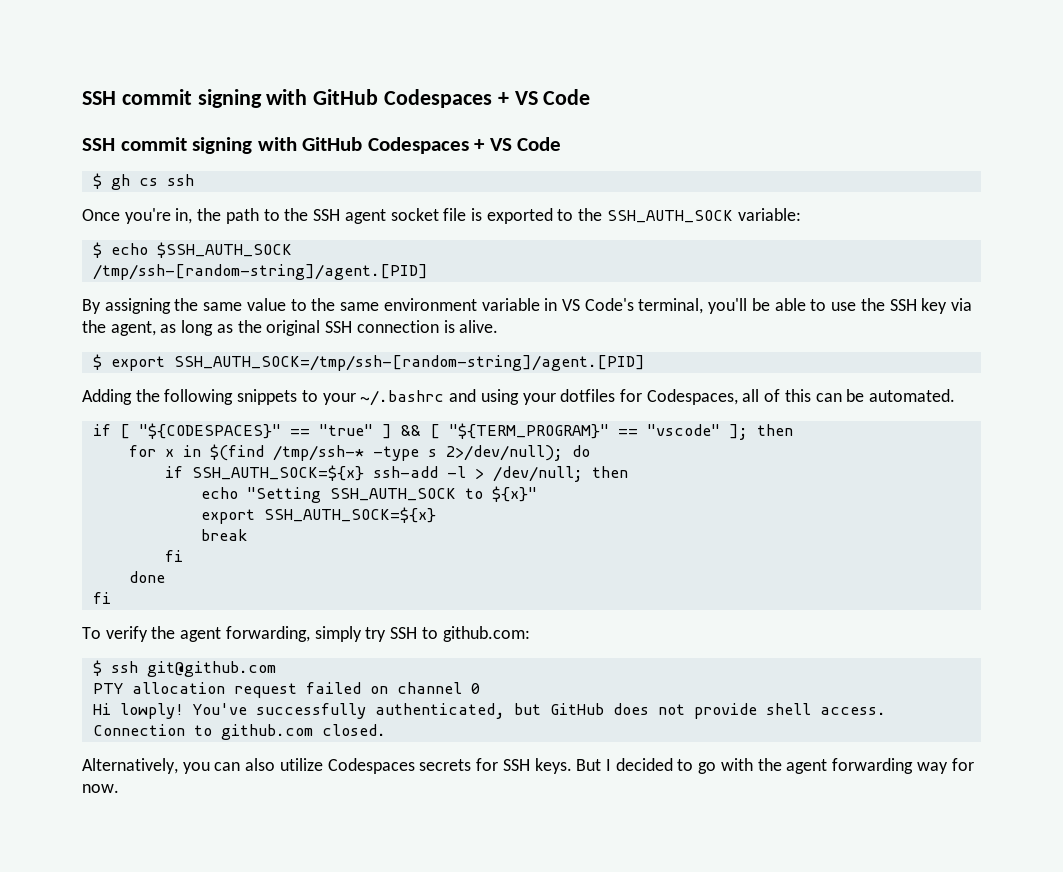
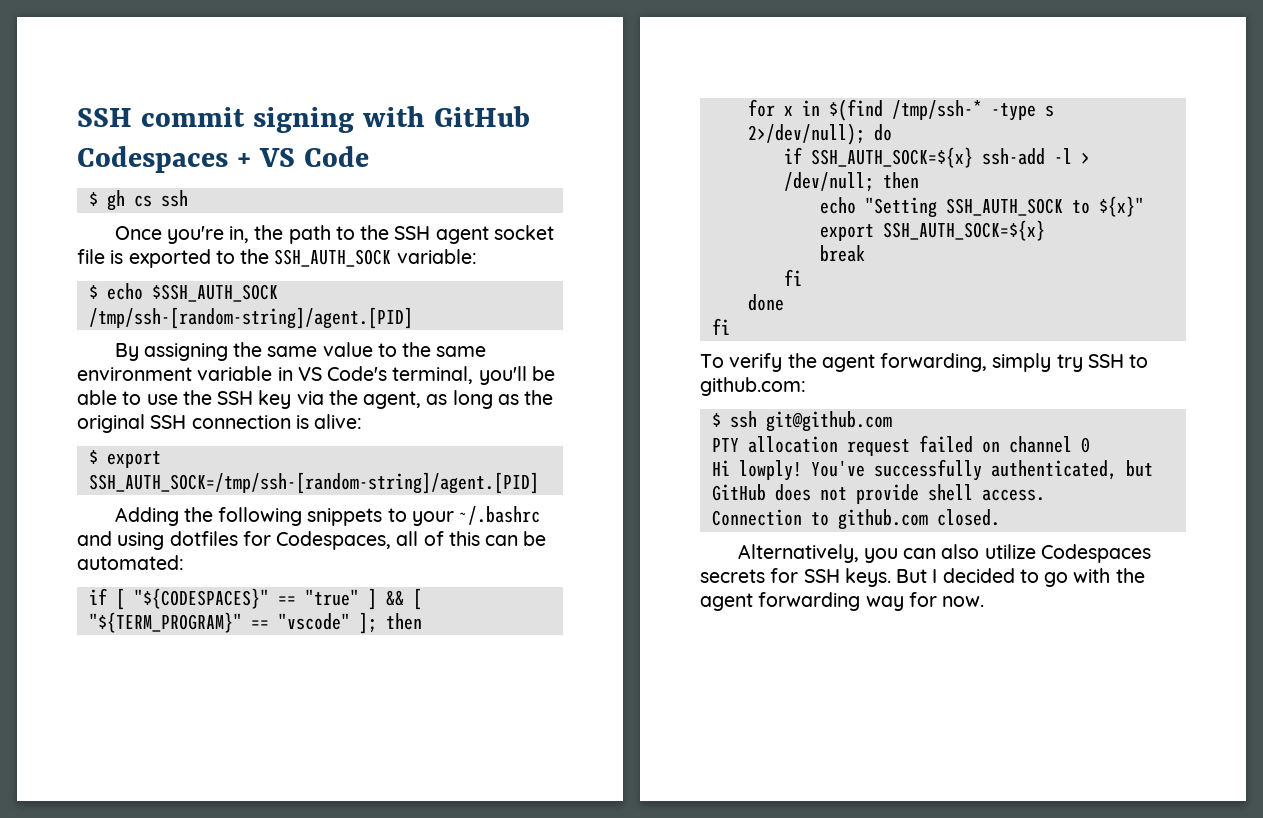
[82,89,591,108] [82,137,562,154] SSH commit signing with GitHub Codespaces + VS Code // SSH commit signing with GitHub Codespaces + VS Code -> [77,106,530,133] [77,146,369,173] SSH commit signing with GitHub Codespaces + VS Code
[459,320,499,333] alive. -> [314,414,363,429] alive:
[522,393,556,405] your -> (165, 541) none
[869,389,956,402] automated. -> [77,555,184,570] automated:

